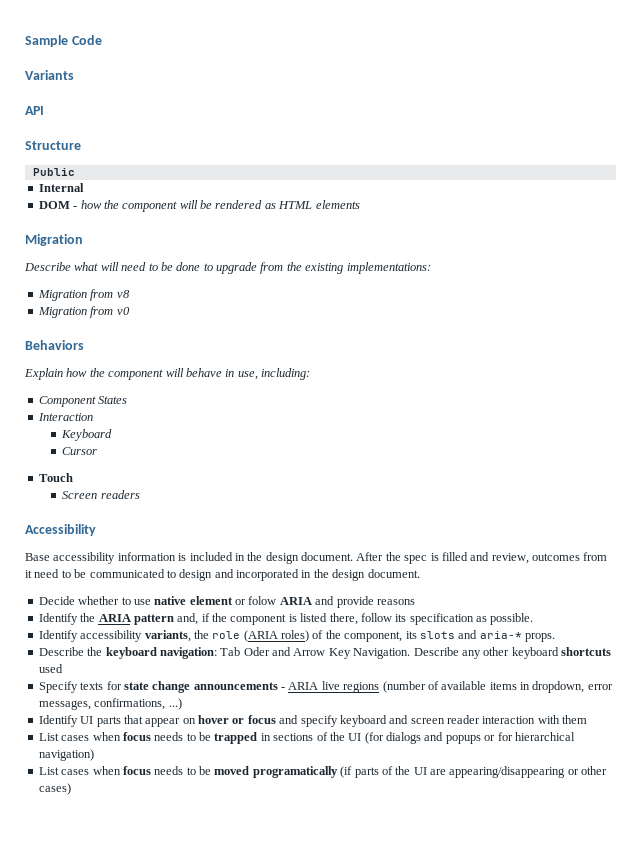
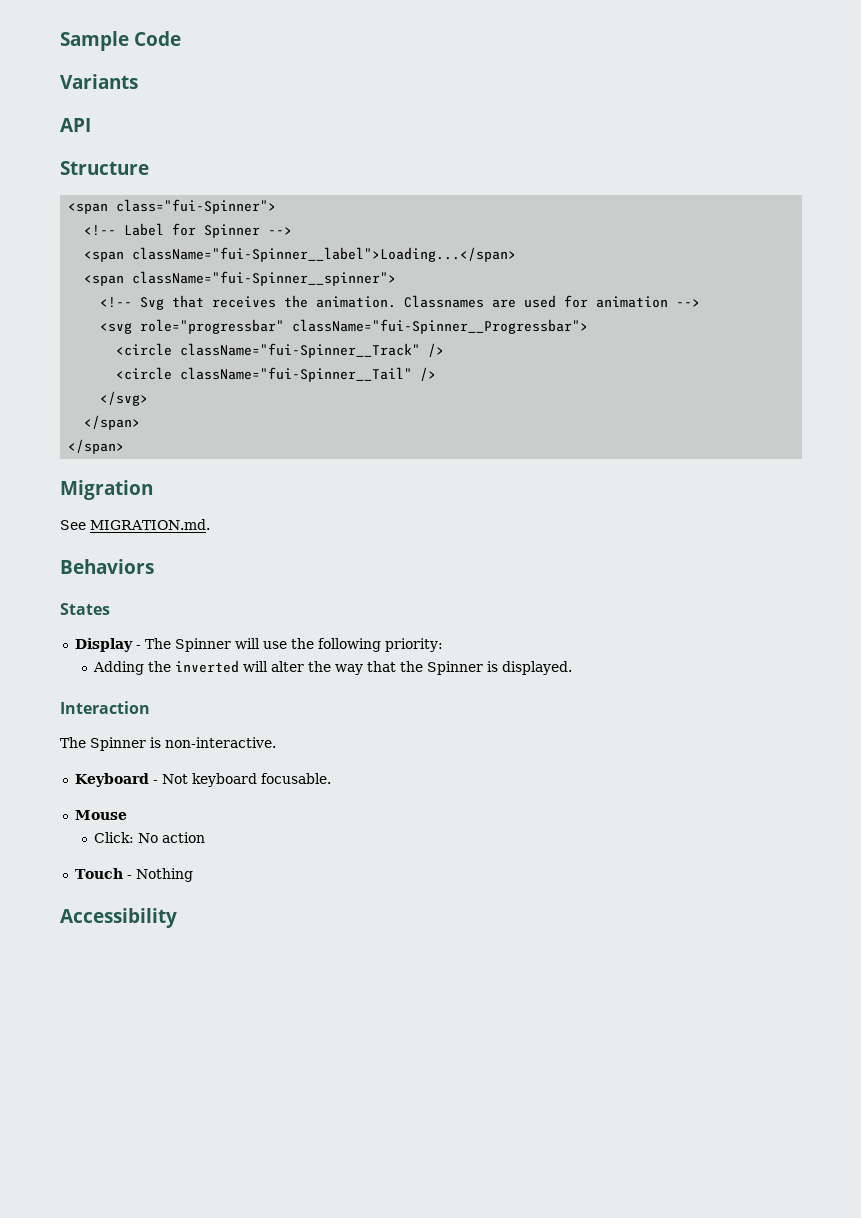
[32,168,75,176] [38,183,84,192] [38,200,360,212] [25,234,83,246] [24,262,431,274] [37,289,130,301] [37,306,130,318] [25,340,84,350] [24,368,310,380] [38,396,128,407] [37,413,93,421] [61,429,113,441] [62,447,98,455] Public // Internal // DOM - how the component will be rendered as HTML elements // Migration // Describe what will need to be done to upgrade from the existing implementations: // Migration from v8 // Migration from v0 // Behaviors // Explain how the component will behave in use, including: // Component States // Interaction // Keyboard // Cursor -> [68,199,277,214] [84,223,293,238] [84,247,517,262] [84,271,397,286] [100,295,701,310] [100,319,589,334] [116,343,445,358] [116,367,437,382] [100,391,149,406] [84,415,141,430] [68,439,125,454] [60,480,153,500] [60,519,210,530] [60,559,154,574] [60,603,110,615] [74,638,443,652] [93,660,573,675] [60,701,150,714] [60,737,276,751] [74,773,331,787] [74,810,127,820] [94,832,206,843] <span class="fui-Spinner"> // <!-- Label for Spinner --> // <span className="fui-Spinner__label">Loading...</span> // <span className="fui-Spinner__spinner"> // <!-- Svg that receives the animation. Classnames are used for animation --> // <svg role="progressbar" className="fui-Spinner__Progressbar"> // <circle className="fui-Spinner__Track" /> // <circle className="fui-Spinner__Tail" /> // </svg> // </span> // </span> // Migration // See MIGRATION.md. // Behaviors // States // Display - The Spinner will use the following priority: // Adding the inverted will alter the way that the Spinner is displayed. // Interaction // The Spinner is non-interactive. // Keyboard - Not keyboard focusable. // Mouse // Click: No action
[62,490,140,499] // Screen readers -> [126,868,193,882] - Nothing
[25,552,608,564] [25,569,420,581] [38,596,415,608] [38,613,534,625] [38,630,555,642] [38,647,611,659] [38,664,63,673] [38,681,613,693] [38,698,182,710] [38,715,588,727] [38,732,575,744] [38,749,94,761] [38,766,608,778] [38,783,71,795] // Base accessibility information is included in the design document. After the spec is filled and review, outcomes from it need to be communicated to design and incorporated in the design document. // Decide whether to use native element or folow ARIA and provide reasons // Identify the ARIA pattern and, if the component is listed there, follow its specification as possible. // Identify accessibility variants, the role (ARIA roles) of the component, its slots and aria-* props. // Describe the keyboard navigation: Tab Oder and Arrow Key Navigation. Describe any other keyboard shortcuts used // Specify texts for state change announcements - ARIA live regions (number of available items in dropdown, error messages, confirmations, ...) // Identify UI parts that appear on hover or focus and specify keyboard and screen reader interaction with them // List cases when focus needs to be trapped in sections of the UI (for dialogs and popups or for hierarchical navigation) // List cases when focus needs to be moved programatically (if parts of the UI are appearing/disappearing or other cases) -> (177, 918) none

